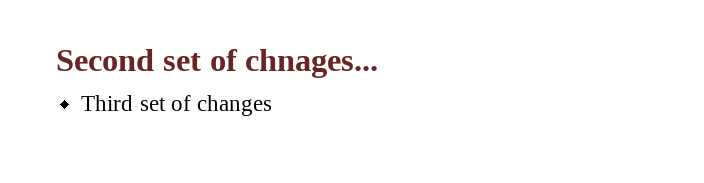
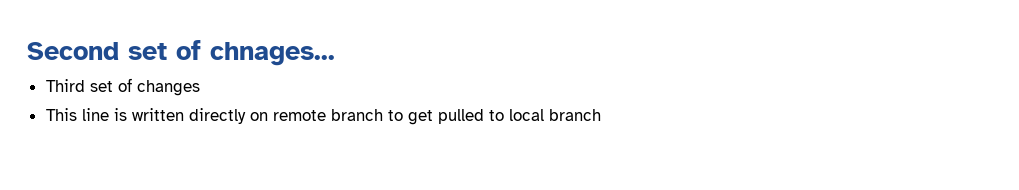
(272, 105) none -> [45,108,601,125] // This line is written directly on remote branch to get pulled to local branch

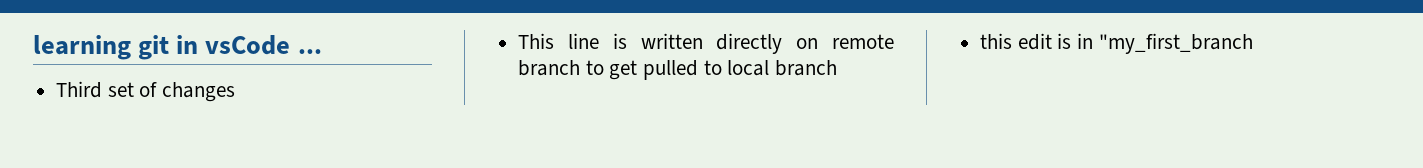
[27,40,335,66] Second set of chnages... -> [33,35,322,60] learning git in vsCode ...
(601, 115) none -> [980,33,1253,54] // this edit is in "my_first_branch

